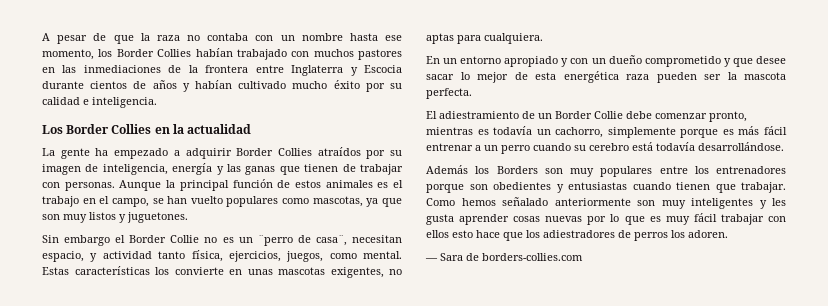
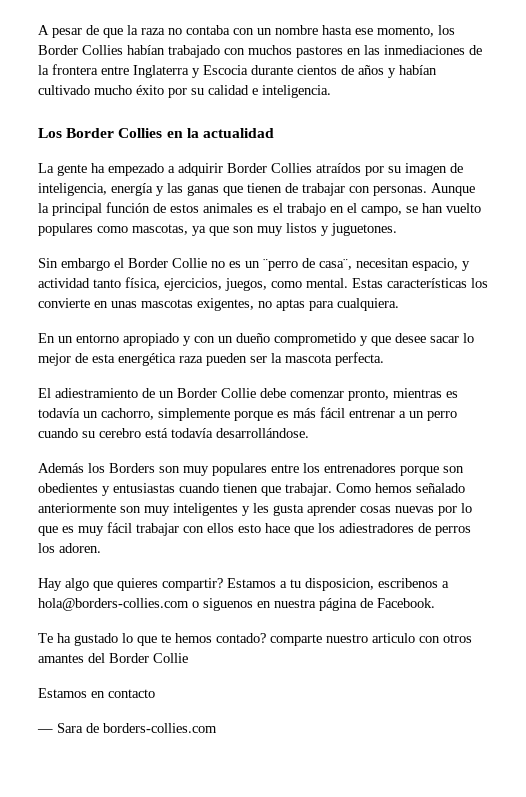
(728, 234) none -> [38,578,449,591] [38,598,435,611] [38,633,472,646] [38,653,188,663] [38,688,155,698] // Hay algo que quieres compartir? Estamos a tu disposicion, escribenos a hola@borders-collies.com o siguenos en nuestra página de Facebook. // Te ha gustado lo que te hemos contado? comparte nuestro articulo con otros amantes del Border Collie // Estamos en contacto

